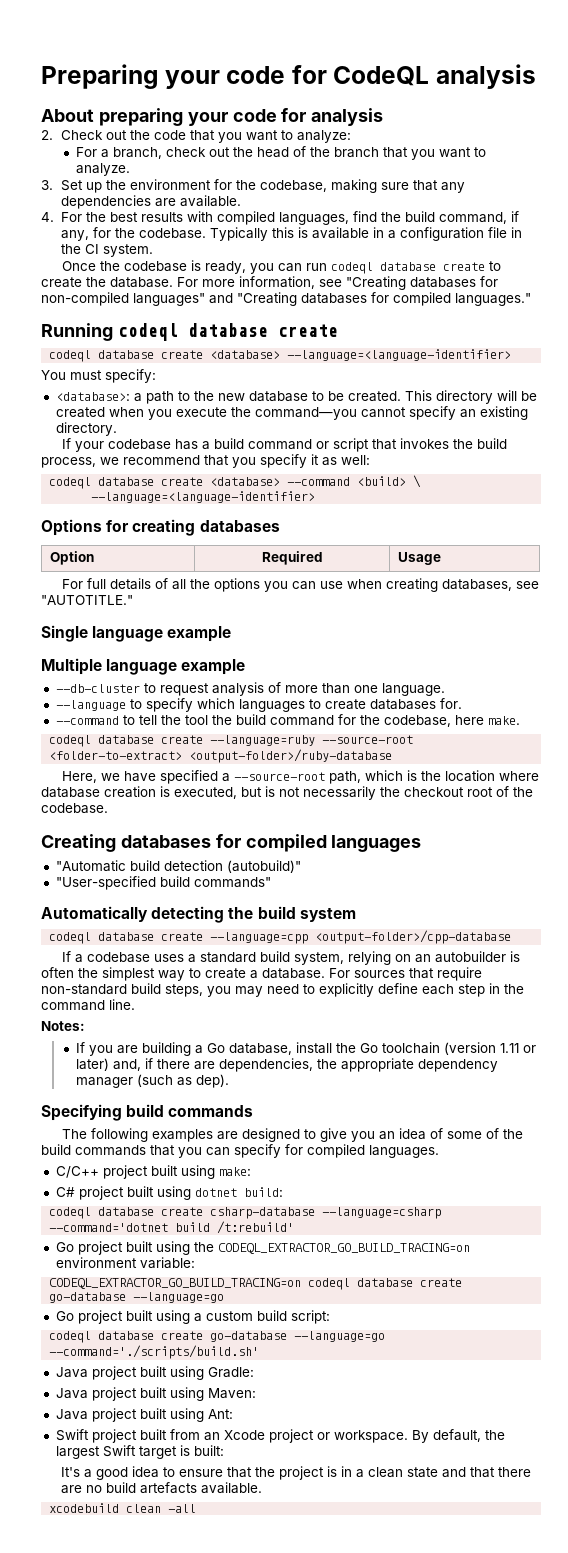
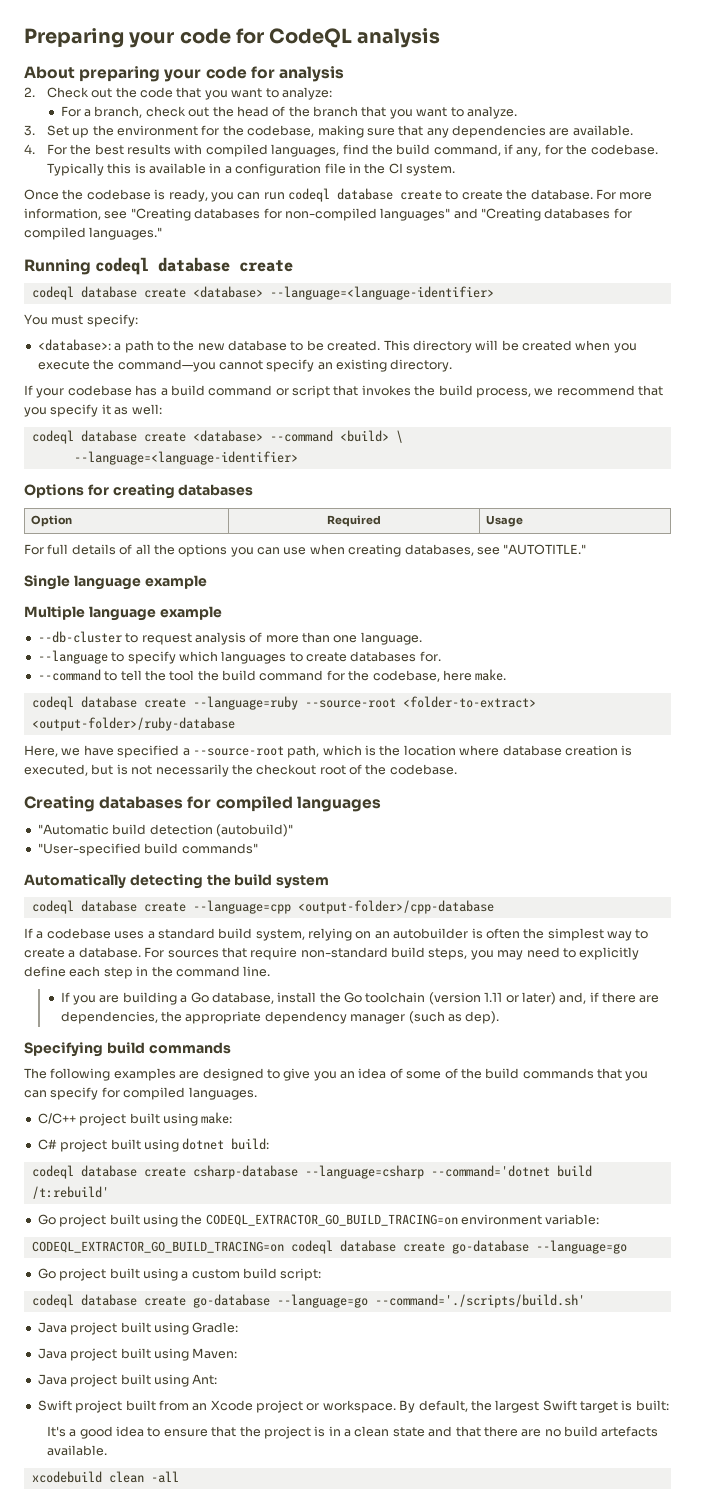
[41,1021,85,1031] // Notes: -> (271, 971) none

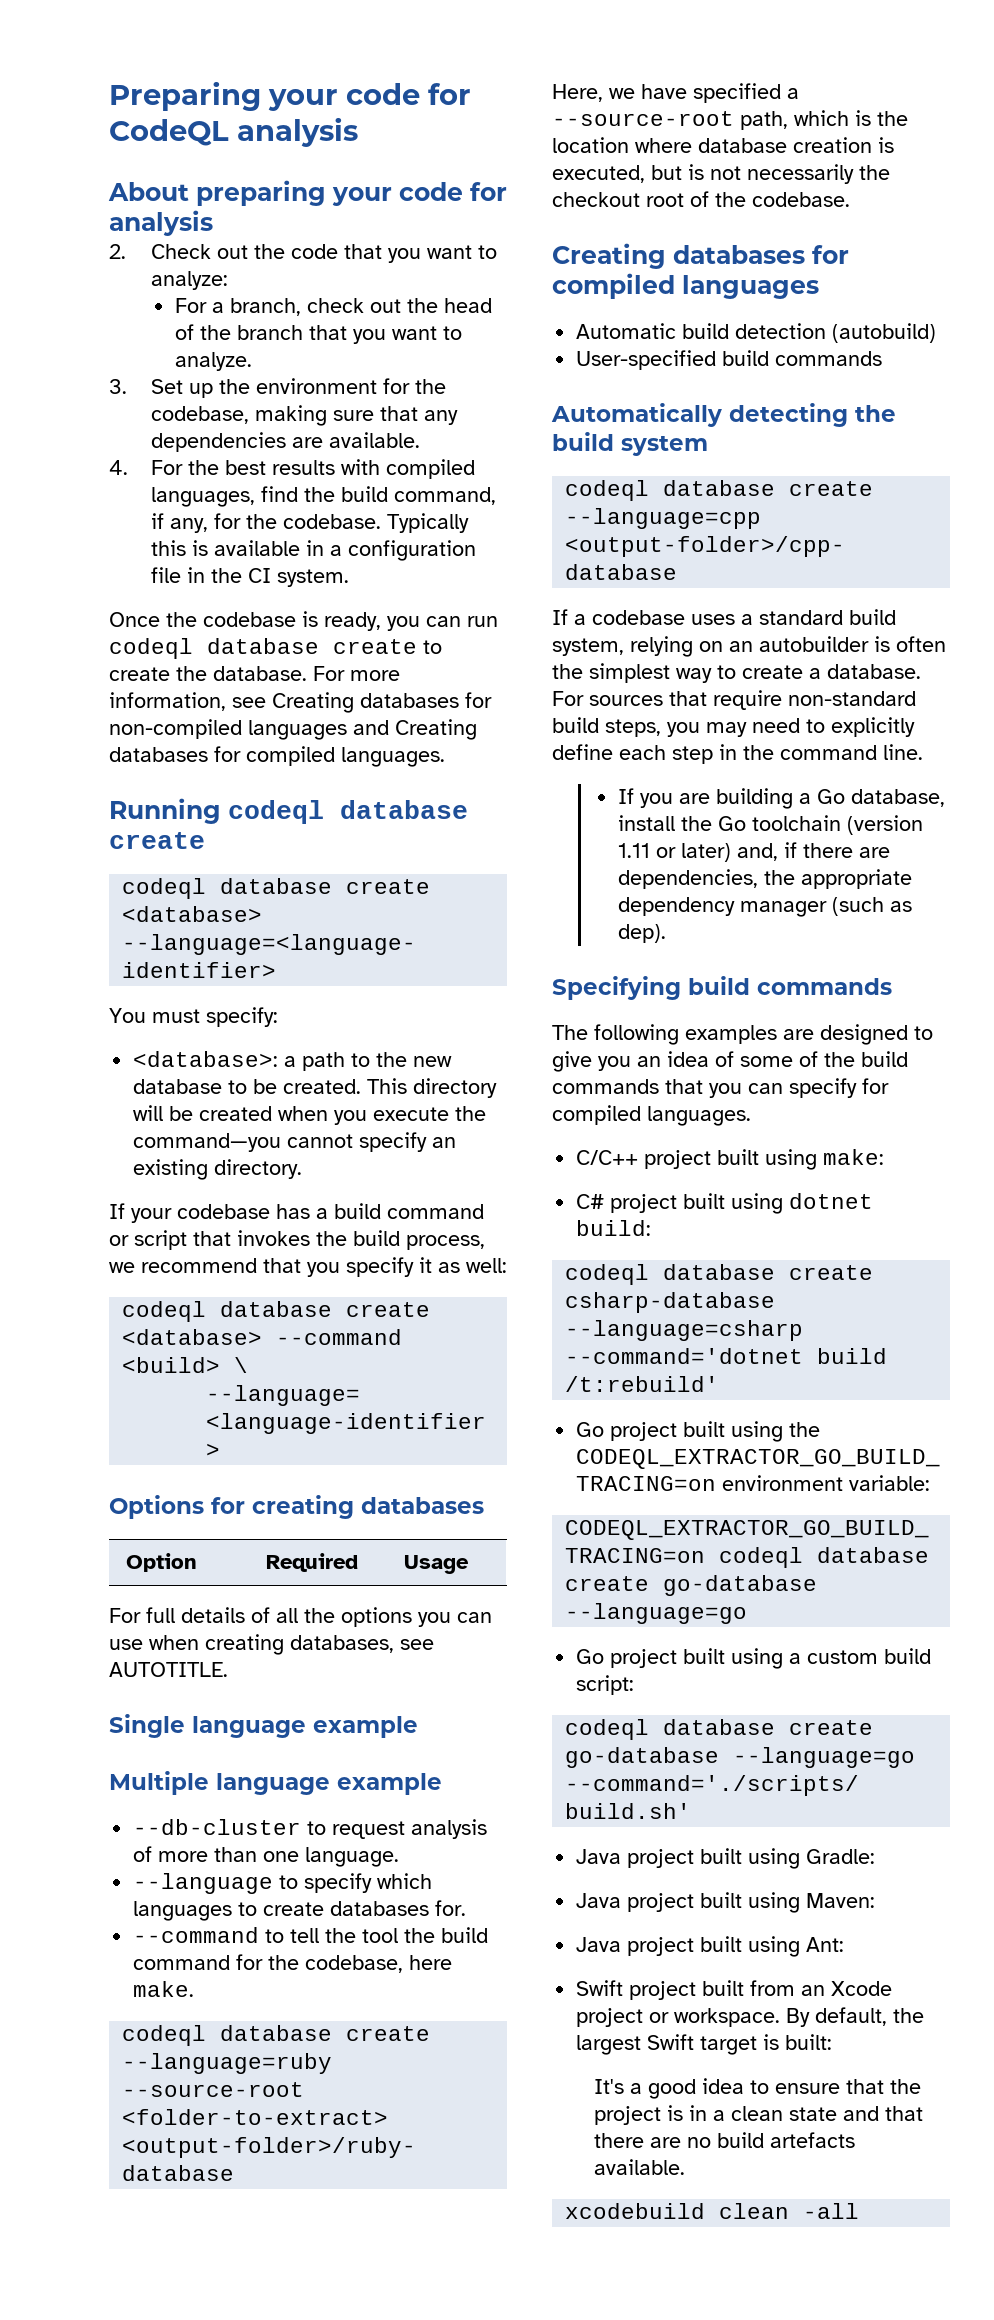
[130,208,191,221] "Creating -> [272,692,354,713] Creating
[380,208,632,221] [24,227,163,240] languages" and "Creating databases for compiled languages." -> [248,719,477,740] [109,746,445,767] languages and Creating databases for compiled languages.
[503,544,587,555] "AUTOTITLE." -> [109,1662,228,1677] AUTOTITLE.
[37,824,109,835] "Automatic -> [576,323,677,339] Automatic
[215,824,293,837] [37,843,258,856] (autobuild)" // "User-specified build commands" -> [832,323,937,343] [576,350,883,370] (autobuild) // User-specified build commands

